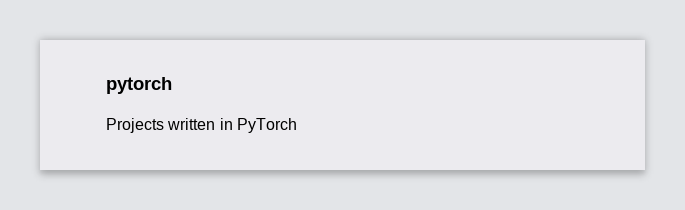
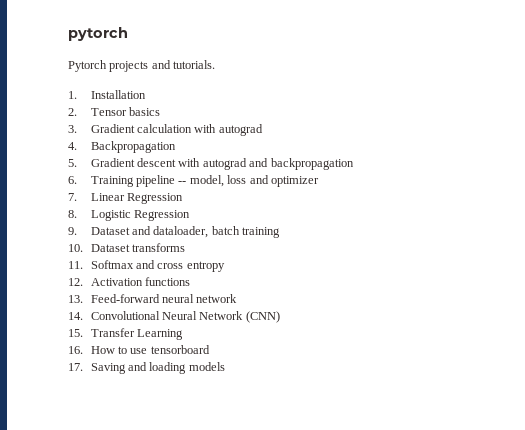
[106,118,297,133] Projects written in PyTorch -> [68,60,216,72] [68,90,146,99] [68,107,161,116] [68,124,263,136] [68,141,176,153] [68,158,354,170] [68,175,319,187] [68,193,184,204] [68,210,191,221] [68,226,281,238] [68,243,186,252] [68,260,225,272] [68,277,191,286] [68,294,238,303] [68,311,280,323] [68,328,184,340] [68,345,210,354] [68,362,225,374] Pytorch projects and tutorials. // 1. Installation // 2. Tensor basics // 3. Gradient calculation with autograd // 4. Backpropagation // 5. Gradient descent with autograd and backpropagation // 6. Training pipeline -- model, loss and optimizer // 7. Linear Regression // 8. Logistic Regression // 9. Dataset and dataloader, batch training // 10. Dataset transforms // 11. Softmax and cross entropy // 12. Activation functions // 13. Feed-forward neural network // 14. Convolutional Neural Network (CNN) // 15. Transfer Learning // 16. How to use tensorboard // 17. Saving and loading models

